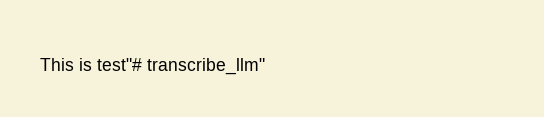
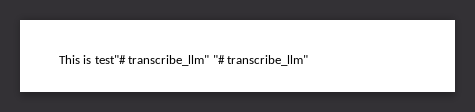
(265, 66) none -> [212,55,308,66] "# transcribe_llm"

